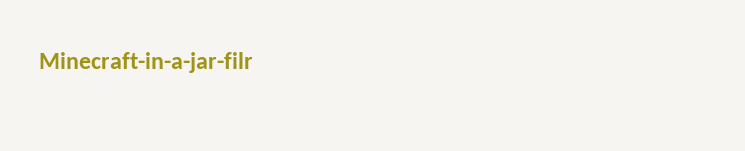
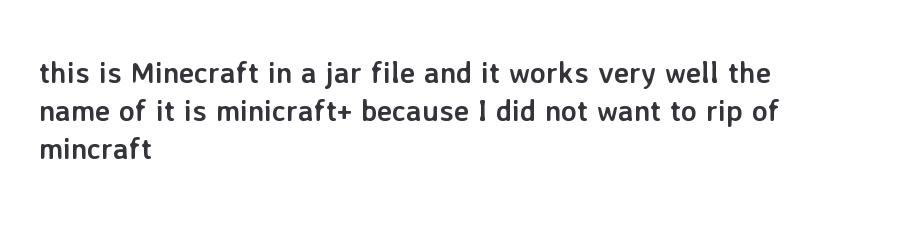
[39,52,253,73] Minecraft-in-a-jar-filr -> [39,61,771,89] [39,99,780,127] [39,137,152,159] this is Minecraft in a jar file and it works very well the name of it is minicraft+ because I did not want to rip of mincraft

